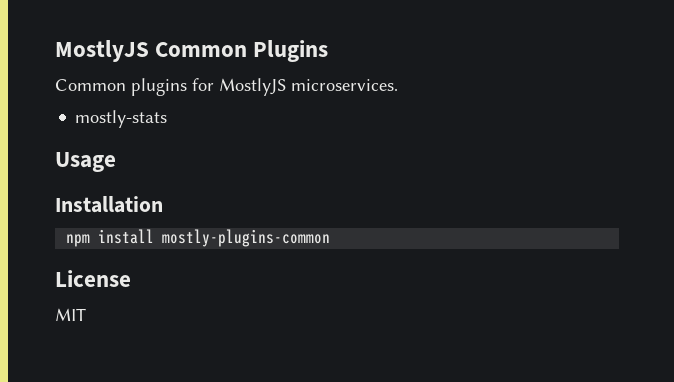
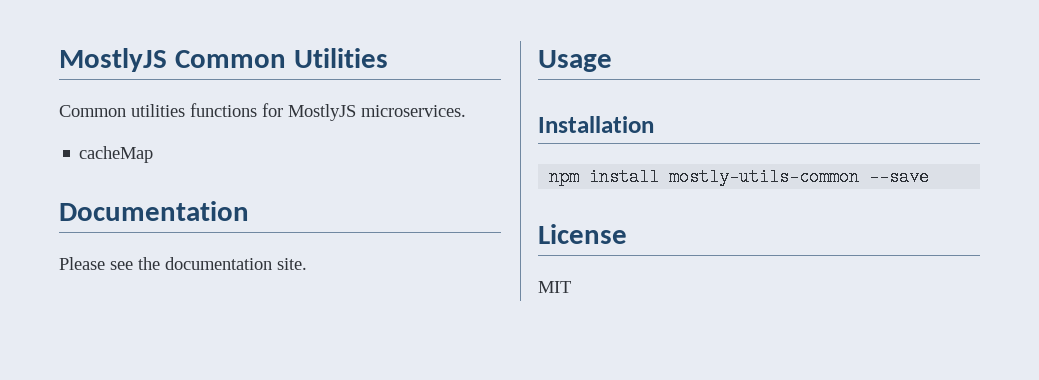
[253,40,329,62] [55,78,187,96] Plugins // Common plugins -> [293,48,388,68] [59,103,257,117] Utilities // Common utilities functions
[75,110,168,128] mostly-stats -> [79,146,154,163] [59,201,249,221] [59,257,307,270] cacheMap // Documentation // Please see the documentation site.
[162,229,331,247] mostly-plugins-common -> [669,168,930,186] mostly-utils-common --save

